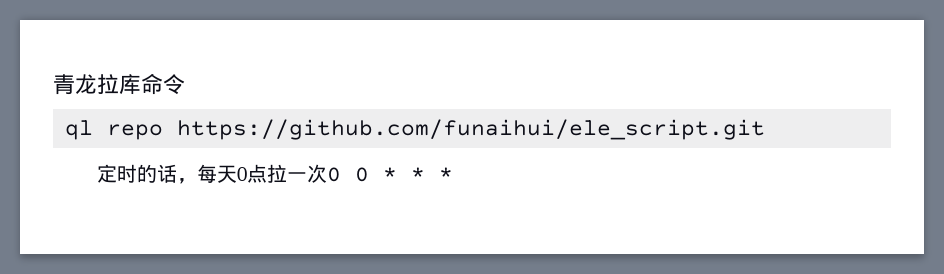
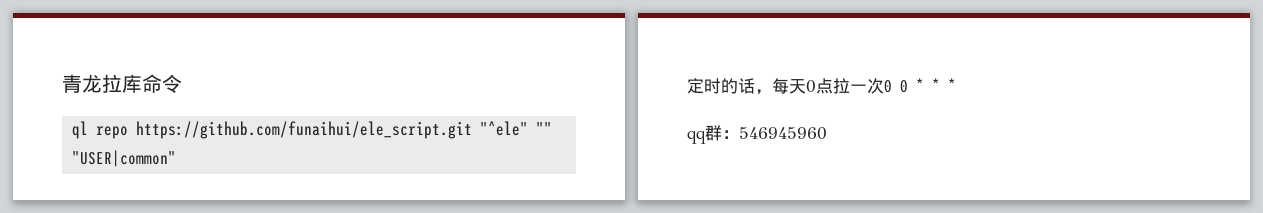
(765, 129) none -> [480,121,553,136] [72,150,177,167] "^ele" "" "USER|common"
(453, 174) none -> [687,125,827,144] // qq群：546945960

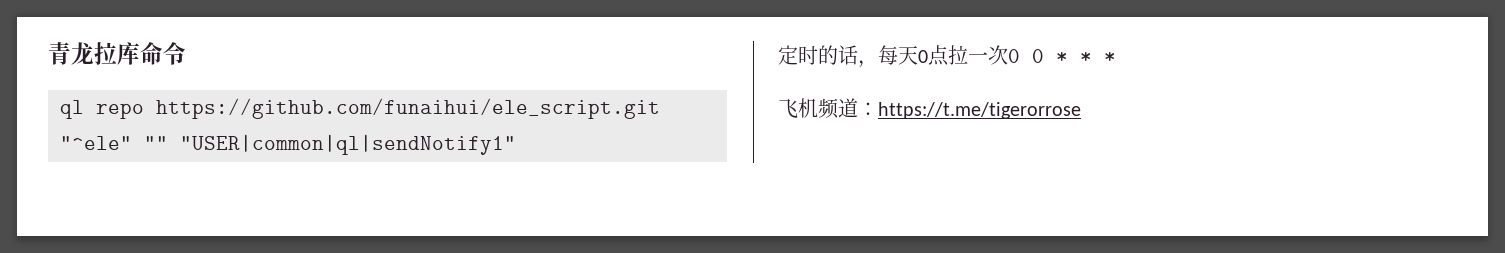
[72,150,177,167] "USER|common" -> [180,134,516,155] "USER|common|ql|sendNotify1"
[687,125,827,144] qq群：546945960 -> [778,98,1081,119] 飞机频道：https://t.me/tigerorrose

